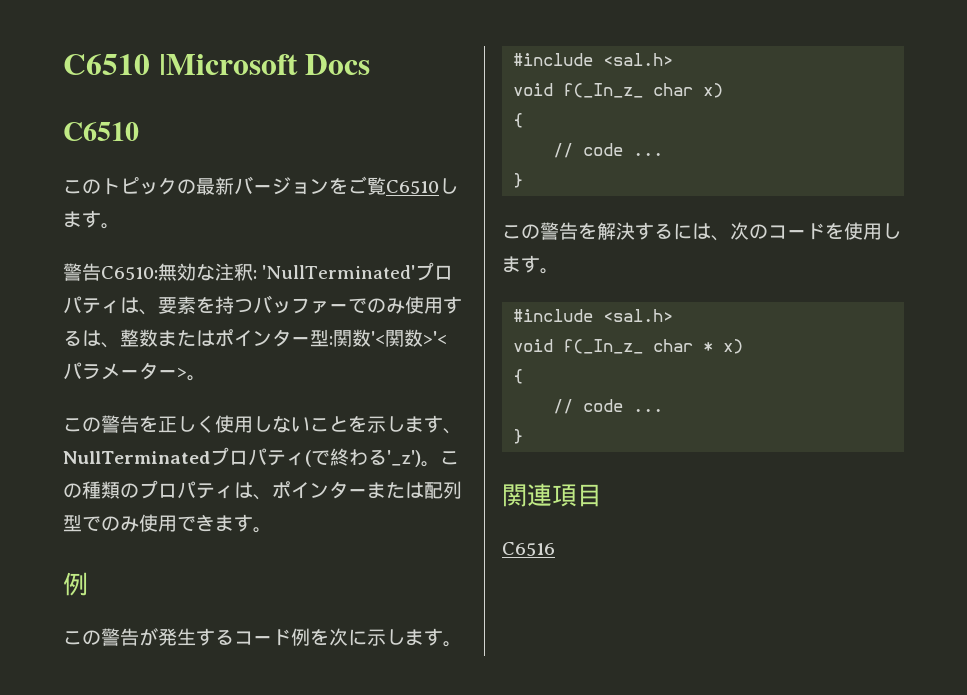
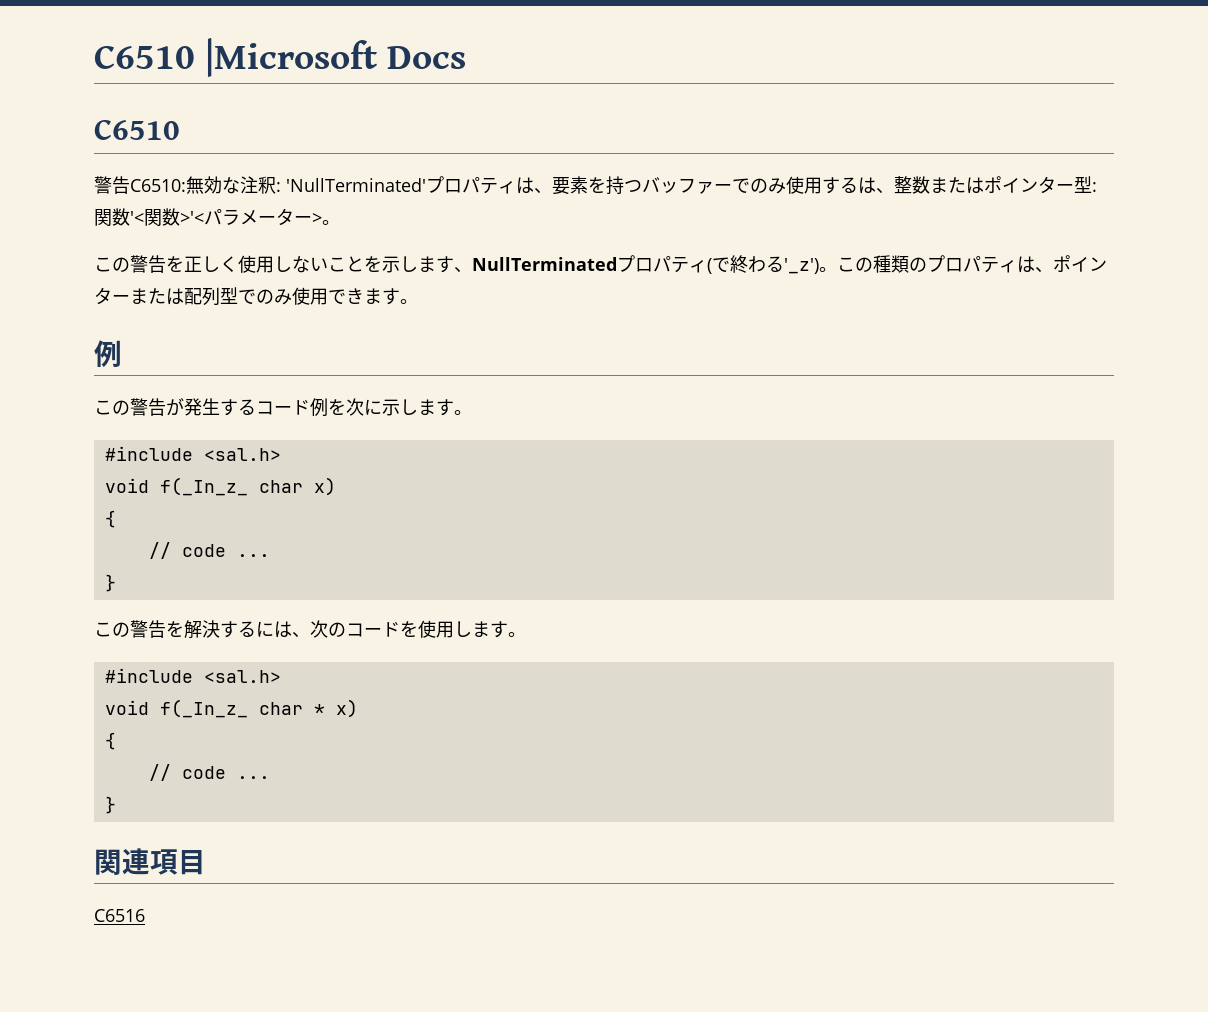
[63,176,458,195] [63,210,120,229] // このトピックの最新バージョンをご覧C6510します。 -> (180, 129) none

